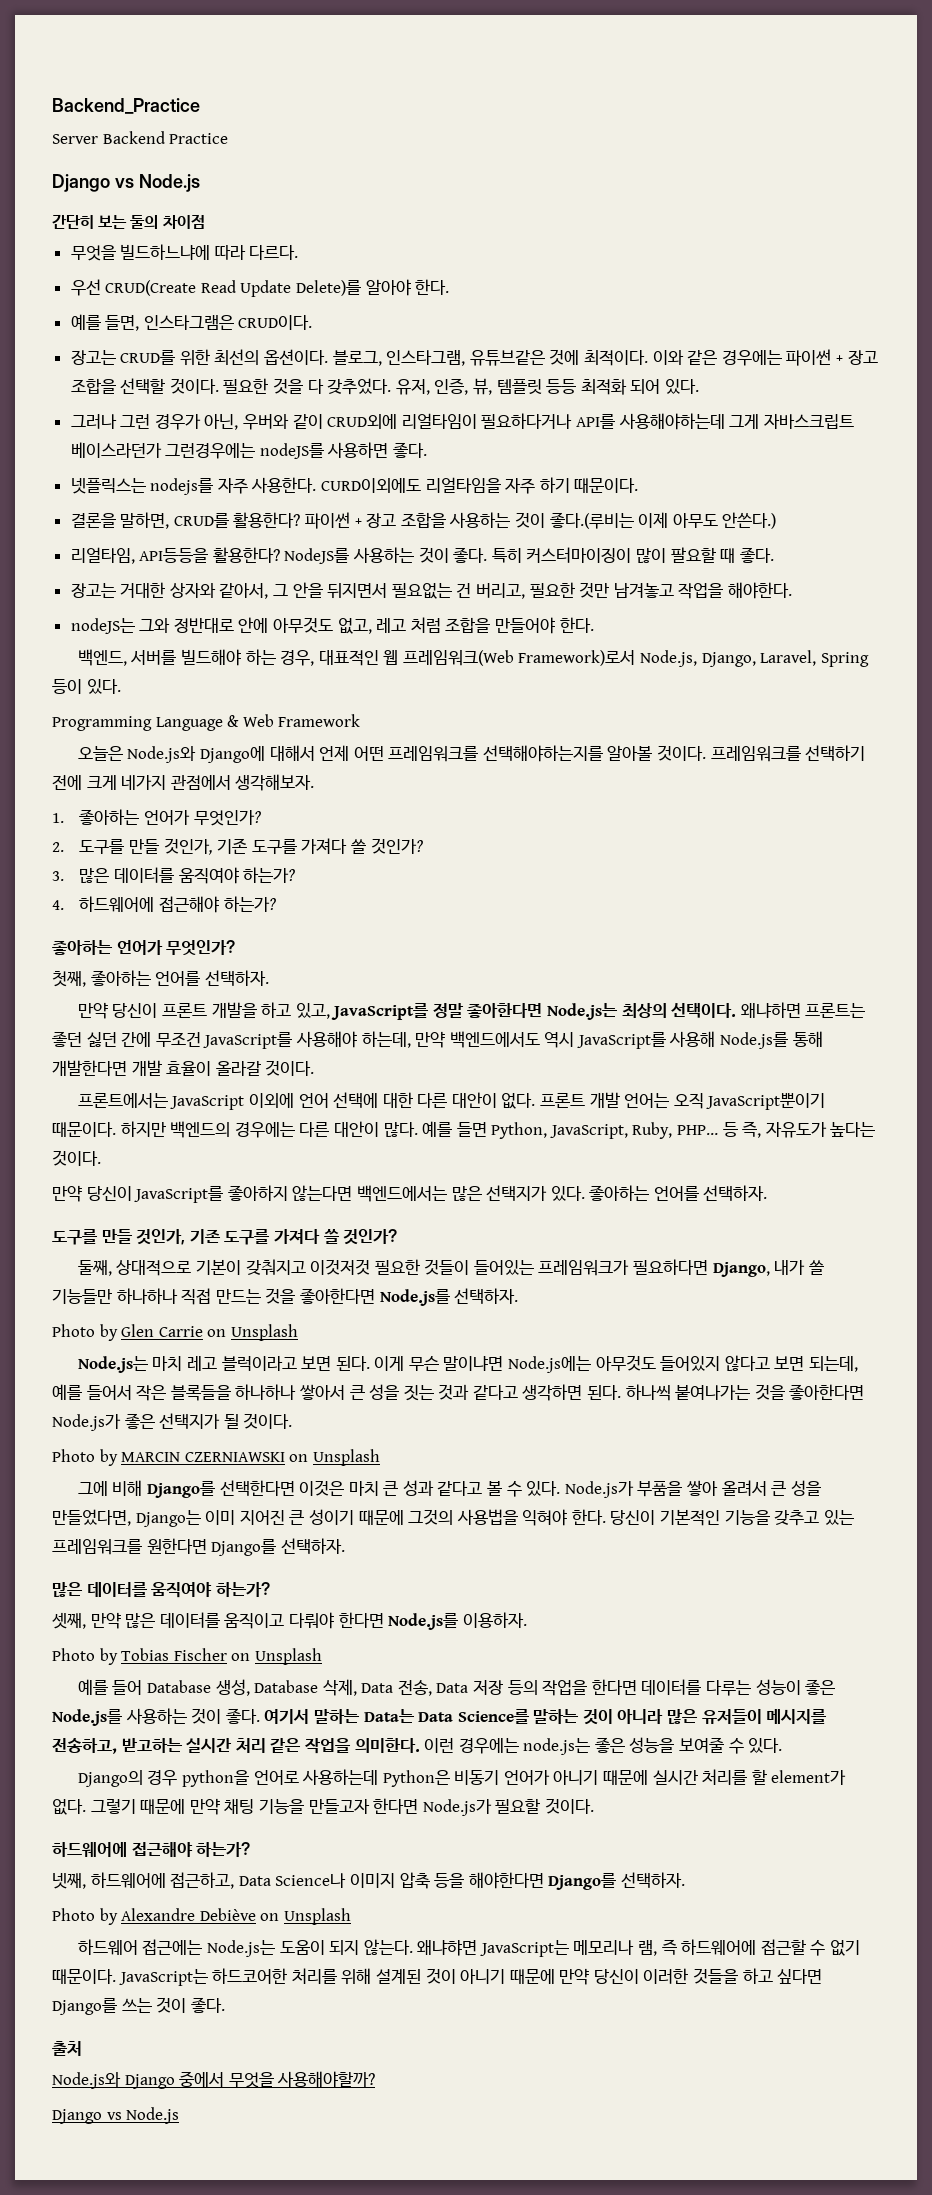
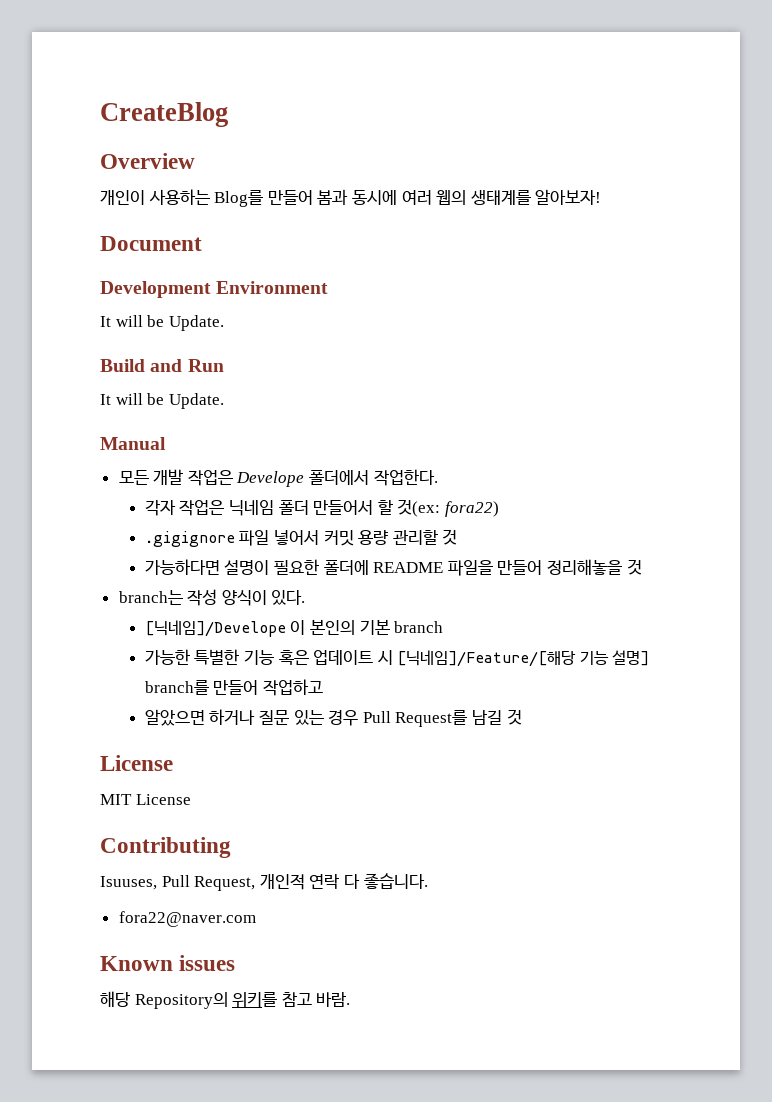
[52,98,200,114] [52,131,229,144] [52,174,200,192] [52,214,205,229] [70,244,299,261] [70,279,450,297] [70,314,313,331] [70,349,878,366] [70,378,699,395] [70,413,854,430] [70,442,428,459] [70,477,639,495] [70,512,777,529] [70,547,774,564] [70,582,792,599] [70,617,594,634] [77,649,869,667] [52,679,121,694] [52,714,361,731] [77,745,866,763] [52,774,315,791] [52,809,261,826] [52,838,423,855] [52,867,296,884] [52,896,276,913] [52,940,236,955] [52,970,269,987] [77,1002,866,1020] [52,1031,823,1049] [52,1060,315,1076] [77,1092,826,1110] [52,1121,876,1139] [52,1150,101,1166] [52,1185,768,1203] [52,1229,398,1245] [77,1259,824,1277] [52,1288,519,1306] [52,1324,298,1341] [77,1355,858,1373] [52,1384,865,1401] [52,1413,293,1431] [52,1449,380,1466] [77,1480,821,1498] [52,1509,854,1527] [52,1538,345,1556] [52,1582,270,1598] [52,1612,527,1630] [52,1648,322,1665] [77,1679,836,1696] [52,1708,828,1726] [52,1737,783,1755] [77,1769,847,1787] [52,1798,594,1816] [52,1842,251,1857] [52,1872,685,1890] [52,1908,351,1925] [77,1939,860,1957] [52,1968,823,1986] [52,1997,225,2015] [52,2041,82,2056] [52,2071,376,2089] [52,2107,180,2124] Backend_Practice // Server Backend Practice // Django vs Node.js // 간단히 보는 둘의 차이점 // 무엇을 빌드하느냐에 따라 다르다. // 우선 CRUD(Create Read Update Delete)를 알아야 한다. // 예를 들면, 인스타그램은 CRUD이다. // 장고는 CRUD를 위한 최선의 옵션이다. 블로그, 인스타그램, 유튜브같은 것에 최적이다. 이와 같은 경우에는 파이썬 + 장고 조합을 선택할 것이다. 필요한 것을 다 갖추었다. 유저, 인증, 뷰, 템플릿 등등 최적화 되어 있다. // 그러나 그런 경우가 아닌, 우버와 같이 CRUD외에 리얼타임이 필요하다거나 API를 사용해야하는데 그게 자바스크립트 베이스라던가 그런경우에는 nodeJS를 사용하면 좋다. // 넷플릭스는 nodejs를 자주 사용한다. CURD이외에도 리얼타임을 자주 하기 때문이다. // 결론을 말하면, CRUD를 활용한다? 파이썬 + 장고 조합을 사용하는 것이 좋다.(루비는 이제 아무도 안쓴다.) // 리얼타임, API등등을 활용한다? NodeJS를 사용하는 것이 좋다. 특히 커스터마이징이 많이 팔요할 때 좋다. // 장고는 거대한 상자와 같아서, 그 안을 뒤지면서 필요없는 건 버리고, 필요한 것만 남겨놓고 작업을 해야한다. // nodeJS는 그와 정반대로 안에 아무것도 없고, 레고 처럼 조합을 만들어야 한다. // 백엔드, 서버를 빌드해야 하는 경우, 대표적인 웹 프레임워크(Web Framework)로서 Node.js, Django, Laravel, Spring 등이 있다. // Programming Language & Web Framework // 오늘은 Node.js와 Django에 대해서 언제 어떤 프레임워크를 선택해야하는지를 알아볼 것이다. 프레임워크를 선택하기 전에 크게 네가지 관점에서 생각해보자. // 1. 좋아하는 언어가 무엇인가? // 2. 도구를 만들 것인가, 기존 도구를 가져다 쓸 것인가? // 3. 많은 데이터를 움직여야 하는가? // 4. 하드웨어에 접근해야 하는가? // 좋아하는 언어가 무엇인가? // 첫째, 좋아하는 언어를 선택하자. // 만약 당신이 프론트 개발을 하고 있고, JavaScript를 정말 좋아한다면 Node.js는 최상의 선택이다. 왜냐하면 프론트는 좋던 싫던 간에 무조건 JavaScript를 사용해야 하는데, 만약 백엔드에서도 역시 JavaScript를 사용해 Node.js를 통해 개발한다면 개발 효율이 올라갈 것이다. // 프론트에서는 JavaScript 이외에 언어 선택에 대한 다른 대안이 없다. 프론트 개발 언어는 오직 JavaScript뿐이기 때문이다. 하지만 백엔드의 경우에는 다른 대안이 많다. 예를 들면 Python, JavaScript, Ruby, PHP… 등 즉, 자유도가 높다는 것이다. // 만약 당신이 JavaScript를 좋아하지 않는다면 백엔드에서는 많은 선택지가 있다. 좋아하는 언어를 선택하자. // 도구를 만들 것인가, 기존 도구를 가져다 쓸 것인가? // 둘째, 상대적으로 기본이 갖춰지고 이것저것 필요한 것들이 들어있는 프레임워크가 필요하다면 Django, 내가 쓸 기능들만 하나하나 직접 만드는 것을 좋아한다면 Node.js를 선택하자. // Photo by Glen Carrie on Unsplash // Node.js는 마치 레고 블럭이라고 보면 된다. 이게 무슨 말이냐면 Node.js에는 아무것도 들어있지 않다고 보면 되는데, 예를 들어서 작은 블록들을 하나하나 쌓아서 큰 성을 짓는 것과 같다고 생각하면 된다. 하나씩 붙여나가는 것을 좋아한다면 Node.js가 좋은 선택지가 될 것이다. // Photo by MARCIN CZERNIAWSKI on Unsplash // 그에 비해 Django를 선택한다면 이것은 마치 큰 성과 같다고 볼 수 있다. Node.js가 부품을 쌓아 올려서 큰 성을 만들었다면, Django는 이미 지어진 큰 성이기 때문에 그것의 사용법을 익혀야 한다. 당신이 기본적인 기능을 갖추고 있는 프레임워크를 원한다면 Django를 선택하자. // 많은 데이터를 움직여야 하는가? // 셋째, 만약 많은 데이터를 움직이고 다뤄야 한다면 Node.js를 이용하자. // Photo by Tobias Fischer on Unsplash // 예를 들어 Database 생성, Database 삭제, Data 전송, Data 저장 등의 작업을 한다면 데이터를 다루는 성능이 좋은 Node.js를 사용하는 것이 좋다. 여기서 말하는 Data는 Data Science를 말하는 것이 아니라 많은 유저들이 메시지를 전송하고, 받고하는 실시간 처리 같은 작업을 의미한다. 이런 경우에는 node.js는 좋은 성능을 보여줄 수 있다. // Django의 경우 python을 언어로 사용하는데 Python은 비동기 언어가 아니기 때문에 실시간 처리를 할 element가 없다. 그렇기 때문에 만약 채팅 기능을 만들고자 한다면 Node.js가 필요할 것이다. // 하드웨어에 접근해야 하는가? // 넷째, 하드웨어에 접근하고, Data Science나 이미지 압축 등을 해야한다면 Django를 선택하자. // Photo by Alexandre Debiève on Unsplash // 하드웨어 접근에는 Node.js는 도움이 되지 않는다. 왜냐햐면 JavaScript는 메모리나 램, 즉 하드웨어에 접근할 수 없기 때문이다. JavaScript는 하드코어한 처리를 위해 설계된 것이 아니기 때문에 만약 당신이 이러한 것들을 하고 싶다면 Django를 쓰는 것이 좋다. // 출처 // Node.js와 Django 중에서 무엇을 사용해야할까? // Django vs Node.js -> [100,102,228,127] [100,153,195,169] [100,189,602,207] [100,236,202,251] [100,281,329,298] [100,315,224,331] [100,359,224,372] [100,393,224,409] [100,437,166,450] [118,469,438,487] [144,499,500,517] [144,529,458,547] [144,559,642,576] [118,589,306,606] [144,619,444,637] [144,649,650,667] [144,679,324,696] [144,709,522,727] [100,755,173,771] [100,794,191,805] [100,837,231,858] [100,873,428,891] [118,911,256,927] [100,955,236,971] [100,991,351,1009] CreateBlog // Overview // 개인이 사용하는 Blog를 만들어 봄과 동시에 여러 웹의 생태계를 알아보자! // Document // Development Environment // It will be Update. // Build and Run // It will be Update. // Manual // 모든 개발 작업은 Develope 폴더에서 작업한다. // 각자 작업은 닉네임 폴더 만들어서 할 것(ex: fora22) // .gigignore 파일 넣어서 커밋 용량 관리할 것 // 가능하다면 설명이 필요한 폴더에 README 파일을 만들어 정리해놓을 것 // branch는 작성 양식이 있다. // [닉네임]/Develope 이 본인의 기본 branch // 가능한 특별한 기능 혹은 업데이트 시 [닉네임]/Feature/[해당 기능 설명] branch를 만들어 작업하고 // 알았으면 하거나 질문 있는 경우 Pull Request를 남길 것 // License // MIT License // Contributing // Isuuses, Pull Request, 개인적 연락 다 좋습니다. // fora22@naver.com // Known issues // 해당 Repository의 위키를 참고 바람.

